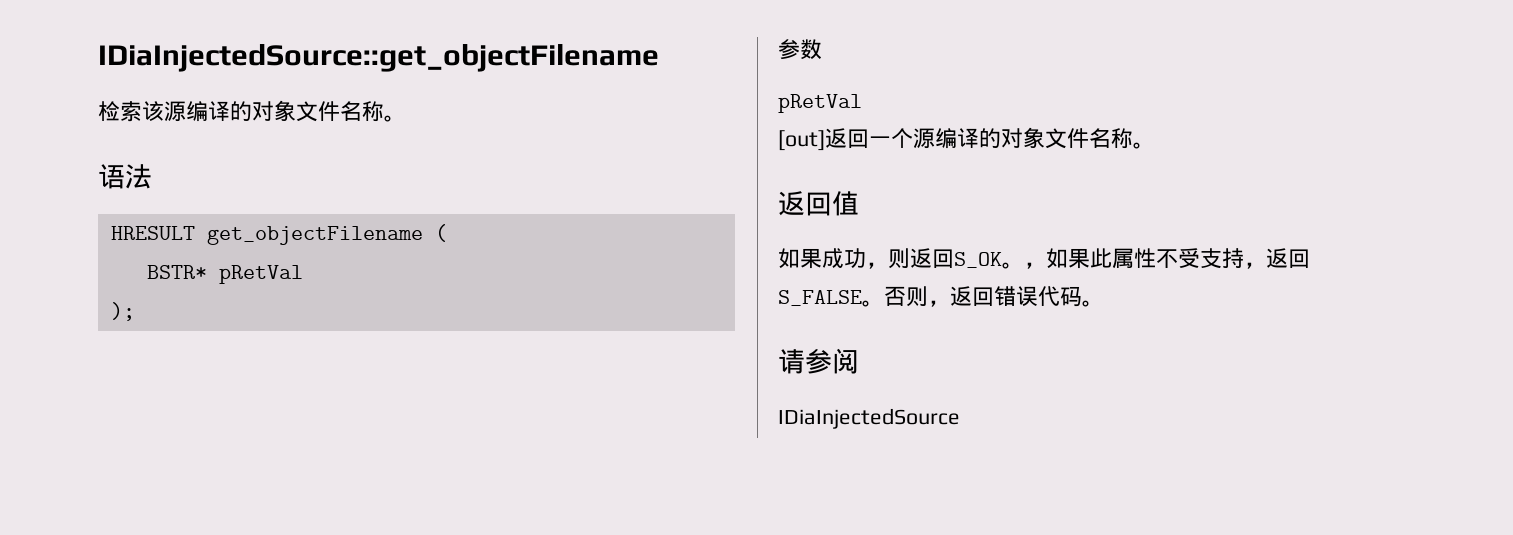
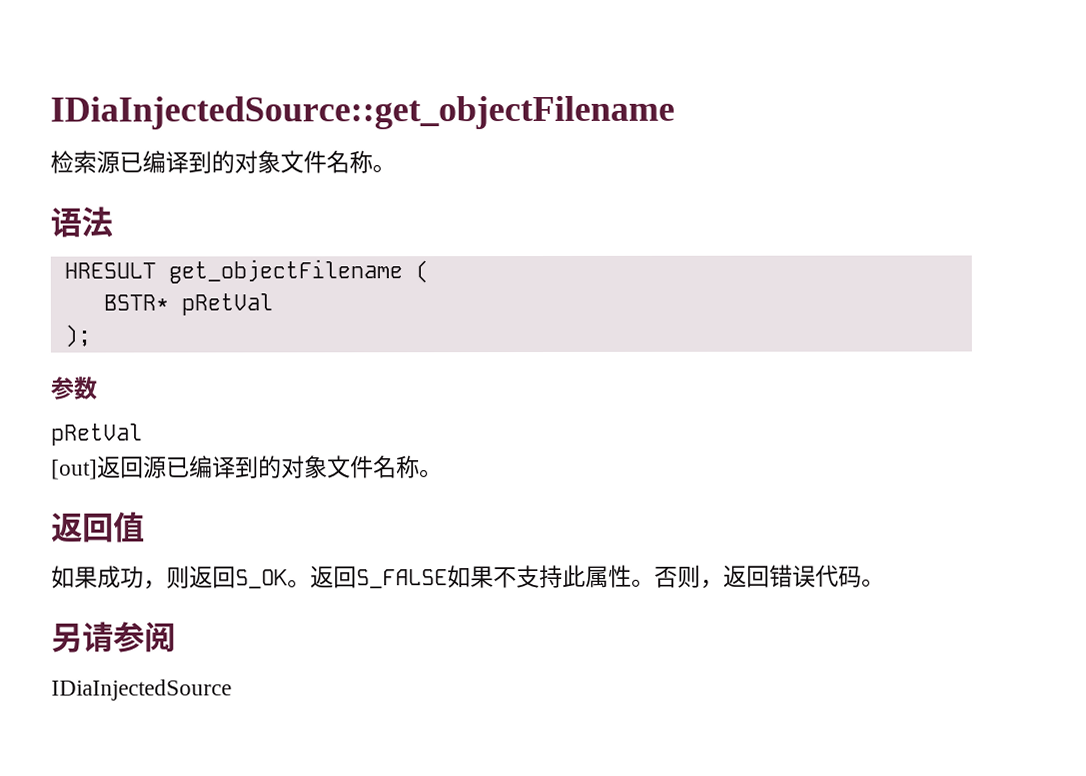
[142,101,230,122] 该源编译 -> [96,150,212,174] 源已编译到
[869,128,979,149] 一个源编译 -> [143,455,259,479] 源已编译到
[1024,248,1310,269] [778,290,862,306] ，如果此属性不受支持，返回S_FALSE -> [310,564,632,589] 返回S_FALSE如果不支持此属性
(1104, 303) none -> [51,623,83,653] 另

